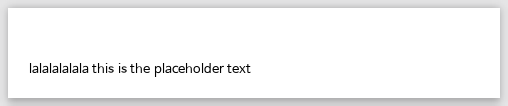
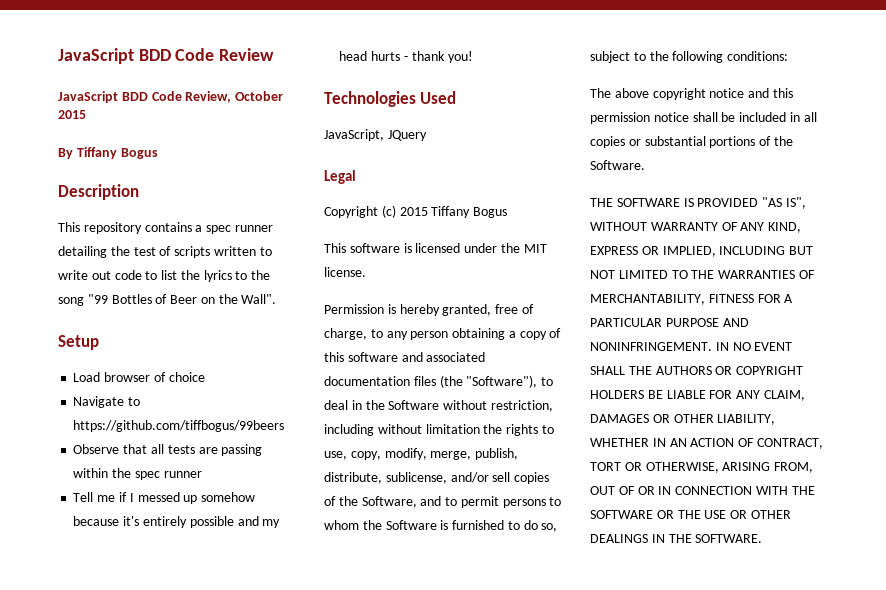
[29,63,251,77] lalalalalala this is the placeholder text -> [58,48,275,64] [58,91,284,103] [58,110,86,119] [58,147,158,159] [58,184,139,200] [58,222,273,234] [58,246,272,258] [58,270,271,282] [58,294,277,306] [58,335,99,350] [73,372,205,382] [73,396,141,408] [73,420,285,432] [73,444,263,456] [73,468,202,480] [73,492,256,504] [73,516,281,528] [339,51,473,63] [324,91,457,107] [324,129,427,141] [324,170,356,184] [324,205,508,218] [324,243,547,253] [324,267,366,277] [324,304,534,316] [324,328,562,340] [324,352,486,362] [324,375,554,388] [324,400,553,412] [324,424,554,436] [324,448,519,460] [324,472,550,484] [324,496,562,508] [324,520,558,532] [590,51,789,63] [590,88,793,100] [590,112,817,124] [590,136,793,148] [590,160,645,170] [590,197,806,209] [590,222,802,233] [590,246,814,257] [590,270,815,279] [590,294,794,305] [590,318,749,327] [590,342,793,351] [590,366,804,375] [590,390,805,401] [590,414,776,425] [590,438,823,449] [590,462,814,473] [590,486,815,495] [590,510,791,519] [590,534,763,543] JavaScript BDD Code Review // JavaScript BDD Code Review, October 2015 // By Tiffany Bogus // Description // This repository contains a spec runner detailing the test of scripts written to write out code to list the lyrics to the song "99 Bottles of Beer on the Wall". // Setup // Load browser of choice // Navigate to https://github.com/tiffbogus/99beers // Observe that all tests are passing within the spec runner // Tell me if I messed up somehow because it's entirely possible and my head hurts - thank you! // Technologies Used // JavaScript, JQuery // Legal // Copyright (c) 2015 Tiffany Bogus // This software is licensed under the MIT license. // Permission is hereby granted, free of charge, to any person obtaining a copy of this software and associated documentation files (the "Software"), to deal in the Software without restriction, including without limitation the rights to use, copy, modify, merge, publish, distribute, sublicense, and/or sell copies of the Software, and to permit persons to whom the Software is furnished to do so, subject to the following conditions: // The above copyright notice and this permission notice shall be included in all copies or substantial portions of the Software. // THE SOFTWARE IS PROVIDED "AS IS", WITHOUT WARRANTY OF ANY KIND, EXPRESS OR IMPLIED, INCLUDING BUT NOT LIMITED TO THE WARRANTIES OF MERCHANTABILITY, FITNESS FOR A PARTICULAR PURPOSE AND NONINFRINGEMENT. IN NO EVENT SHALL THE AUTHORS OR COPYRIGHT HOLDERS BE LIABLE FOR ANY CLAIM, DAMAGES OR OTHER LIABILITY, WHETHER IN AN ACTION OF CONTRACT, TORT OR OTHERWISE, ARISING FROM, OUT OF OR IN CONNECTION WITH THE SOFTWARE OR THE USE OR OTHER DEALINGS IN THE SOFTWARE.

